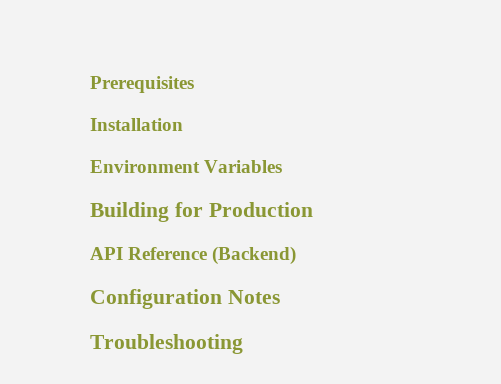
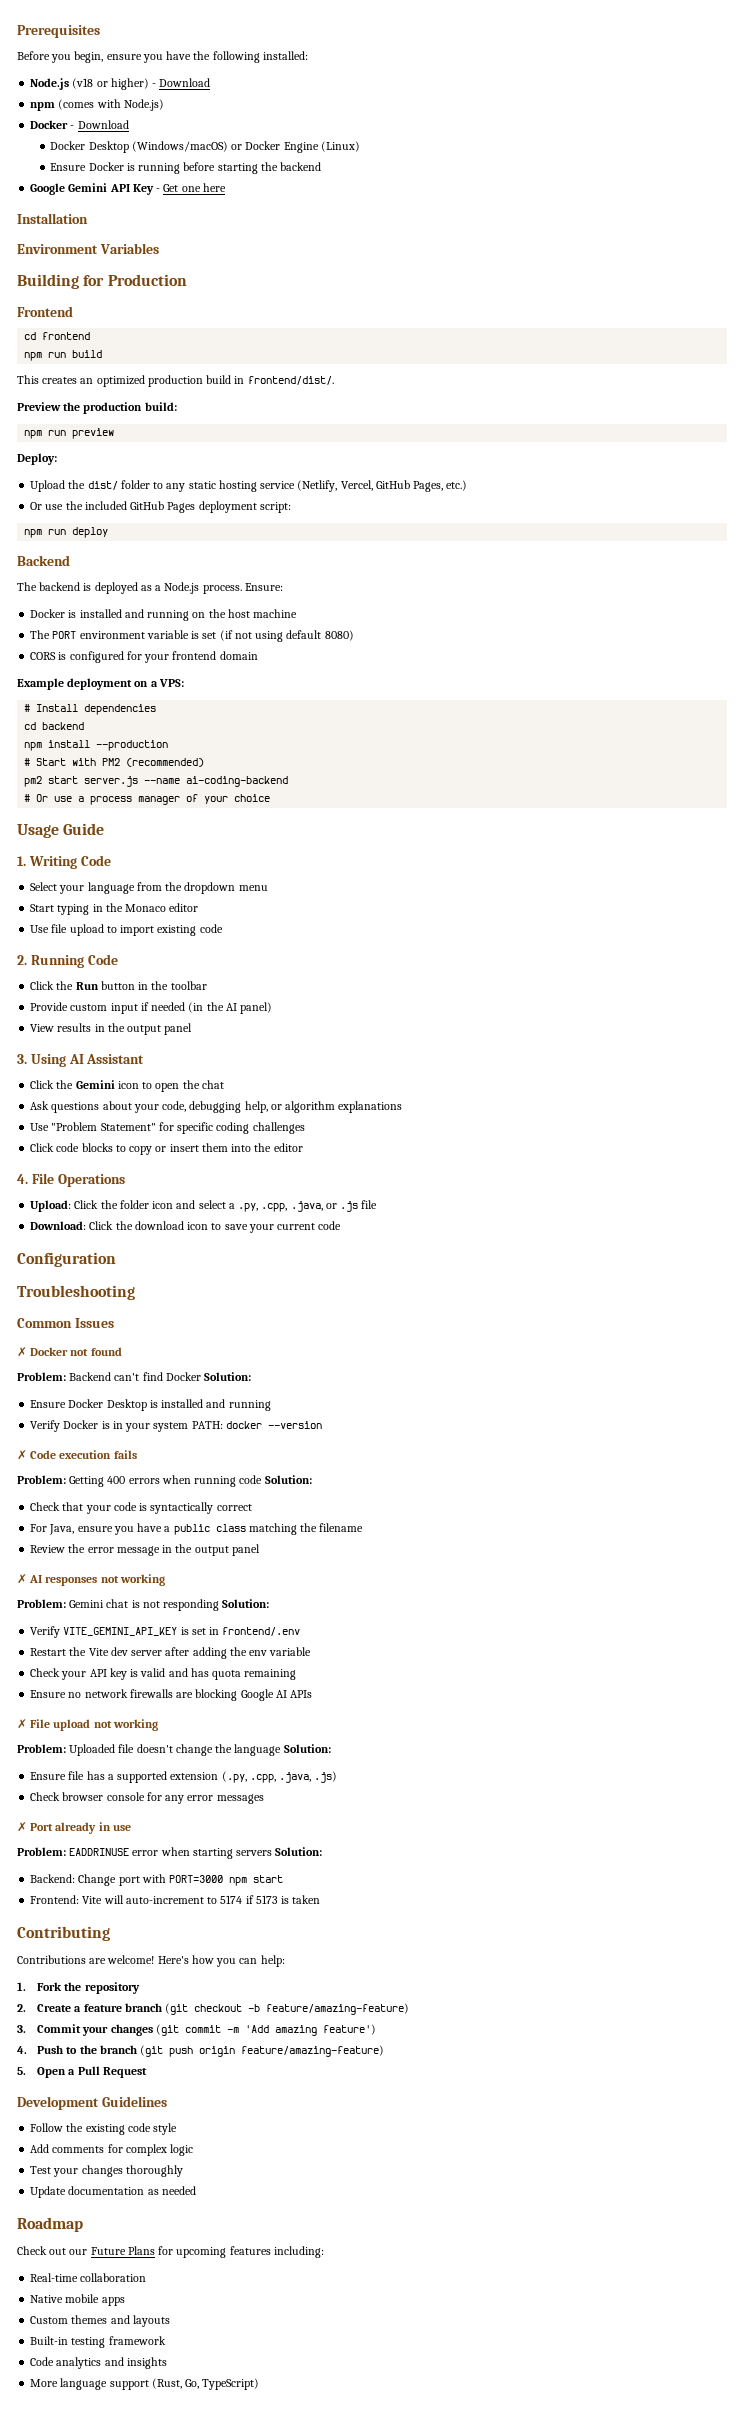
(194, 84) none -> [17,51,308,63] [30,78,211,90] [30,99,164,111] [30,120,129,129] [50,141,360,153] [50,162,322,174] [30,183,226,195] // Before you begin, ensure you have the following installed: // Node.js (v18 or higher) - Download // npm (comes with Node.js) // Docker - Download // Docker Desktop (Windows/macOS) or Docker Engine (Linux) // Ensure Docker is running before starting the backend // Google Gemini API Key - Get one here
[90,246,297,265] API Reference (Backend) -> [17,306,73,317] [24,332,91,340] [24,350,103,361] [17,375,334,387] [17,402,177,414] [24,428,115,439] [17,453,57,465] [30,480,468,492] [30,501,291,513] [24,527,109,538] [17,555,70,566] [17,582,283,594] [30,609,298,621] [30,630,354,642] [30,651,258,663] [17,678,184,690] [24,704,157,715] [24,722,85,730] [24,740,169,751] [24,758,205,767] [24,776,289,787] [24,794,271,805] [17,823,105,838] [17,855,111,869] [30,882,268,894] [30,903,199,915] [30,924,223,936] [17,954,118,968] [30,981,207,990] [30,1002,273,1014] [30,1023,193,1035] [17,1054,145,1067] [30,1080,224,1092] [30,1101,403,1113] [30,1122,305,1134] [30,1143,303,1155] [17,1173,125,1187] [30,1200,378,1212] [30,1221,342,1233] Frontend // cd frontend // npm run build // This creates an optimized production build in frontend/dist/. // Preview the production build: // npm run preview // Deploy: // Upload the dist/ folder to any static hosting service (Netlify, Vercel, GitHub Pages, etc.) // Or use the included GitHub Pages deployment script: // npm run deploy // Backend // The backend is deployed as a Node.js process. Ensure: // Docker is installed and running on the host machine // The PORT environment variable is set (if not using default 8080) // CORS is configured for your frontend domain // Example deployment on a VPS: // # Install dependencies // cd backend // npm install --production // # Start with PM2 (recommended) // pm2 start server.js --name ai-coding-backend // # Or use a process manager of your choice // Usage Guide // 1. Writing Code // Select your language from the dropdown menu // Start typing in the Monaco editor // Use file upload to import existing code // 2. Running Code // Click the Run button in the toolbar // Provide custom input if needed (in the AI panel) // View results in the output panel // 3. Using AI Assistant // Click the Gemini icon to open the chat // Ask questions about your code, debugging help, or algorithm explanations // Use "Problem Statement" for specific coding challenges // Click code blocks to copy or insert them into the editor // 4. File Operations // Upload: Click the folder icon and select a .py, .cpp, .java, or .js file // Download: Click the download icon to save your current code
[227,290,280,304] Notes -> (116, 1259) none
(243, 344) none -> [17,1318,114,1328] [17,1347,122,1357] [17,1372,252,1381] [30,1399,271,1411] [30,1420,322,1432] [17,1450,137,1460] [17,1475,312,1487] [30,1502,252,1514] [30,1523,364,1535] [30,1544,260,1556] [17,1574,165,1586] [17,1599,270,1611] [30,1626,301,1638] [30,1647,312,1659] [30,1668,297,1680] [30,1689,313,1701] [17,1719,158,1731] [17,1744,331,1756] [30,1771,338,1783] [30,1792,264,1804] [17,1822,131,1834] [17,1847,323,1859] [30,1874,284,1886] [30,1895,321,1904] [17,1926,110,1941] [17,1955,285,1967] [17,1982,140,1994] [17,2003,410,2015] [17,2024,376,2036] [17,2045,385,2057] [17,2066,147,2078] [17,2096,167,2110] [30,2123,178,2135] [30,2144,194,2156] [30,2165,183,2177] [30,2186,196,2198] [17,2217,83,2232] [17,2246,324,2258] [30,2273,147,2282] [30,2294,125,2306] [30,2315,170,2327] [30,2336,166,2348] [30,2357,167,2369] [30,2378,260,2390] // Common Issues // ✗ Docker not found // Problem: Backend can't find Docker Solution: // Ensure Docker Desktop is installed and running // Verify Docker is in your system PATH: docker --version // ✗ Code execution fails // Problem: Getting 400 errors when running code Solution: // Check that your code is syntactically correct // For Java, ensure you have a public class matching the filename // Review the error message in the output panel // ✗ AI responses not working // Problem: Gemini chat is not responding Solution: // Verify VITE_GEMINI_API_KEY is set in frontend/.env // Restart the Vite dev server after adding the env variable // Check your API key is valid and has quota remaining // Ensure no network firewalls are blocking Google AI APIs // ✗ File upload not working // Problem: Uploaded file doesn't change the language Solution: // Ensure file has a supported extension (.py, .cpp, .java, .js) // Check browser console for any error messages // ✗ Port already in use // Problem: EADDRINUSE error when starting servers Solution: // Backend: Change port with PORT=3000 npm start // Frontend: Vite will auto-increment to 5174 if 5173 is taken // Contributing // Contributions are welcome! Here's how you can help: // 1. Fork the repository // 2. Create a feature branch (git checkout -b feature/amazing-feature) // 3. Commit your changes (git commit -m 'Add amazing feature') // 4. Push to the branch (git push origin feature/amazing-feature) // 5. Open a Pull Request // Development Guidelines // Follow the existing code style // Add comments for complex logic // Test your changes thoroughly // Update documentation as needed // Roadmap // Check out our Future Plans for upcoming features including: // Real-time collaboration // Native mobile apps // Custom themes and layouts // Built-in testing framework // Code analytics and insights // More language support (Rust, Go, TypeScript)

